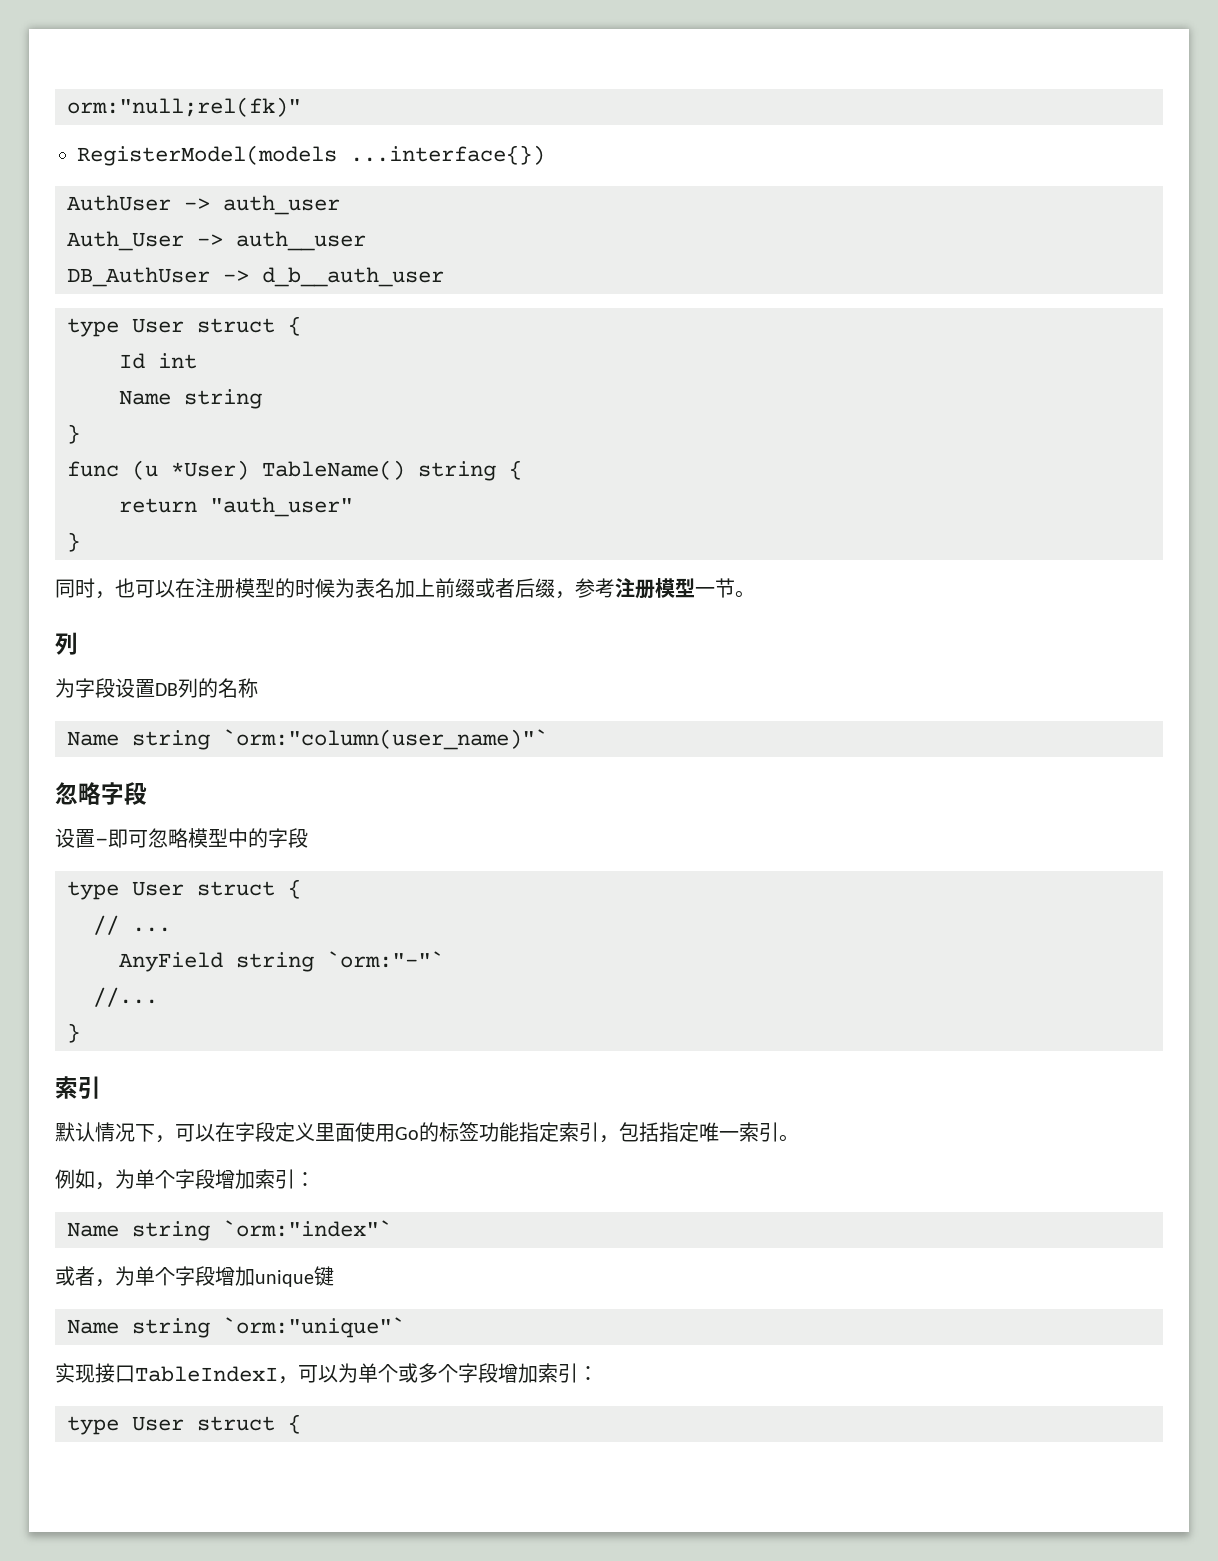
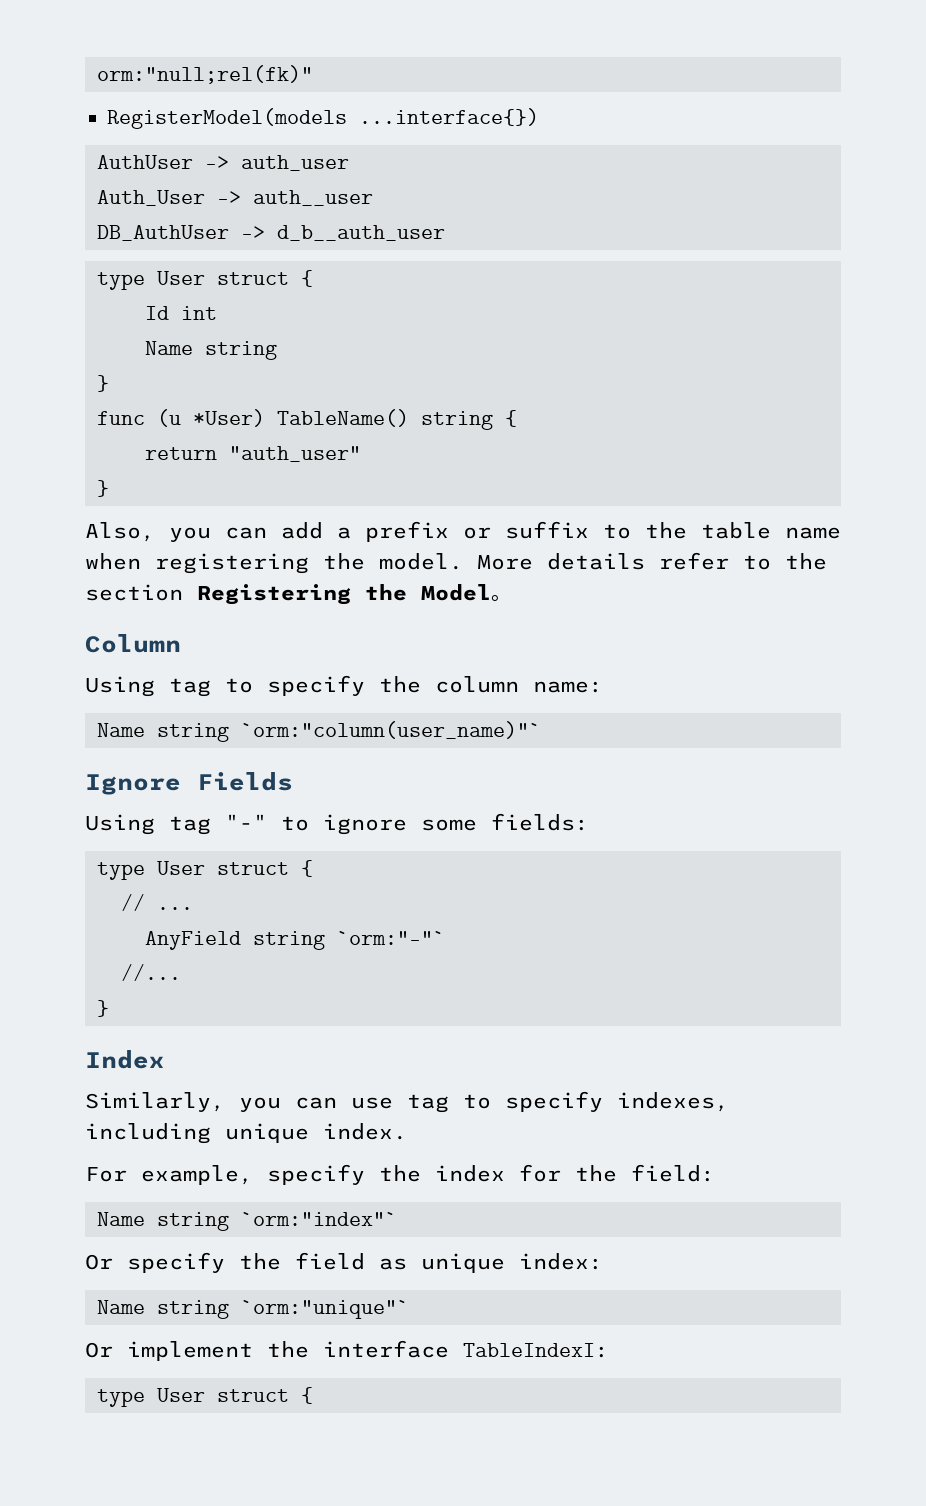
[55,578,755,599] [55,632,78,655] [55,678,258,698] [67,729,548,750] [55,782,147,805] [55,828,308,848] 同时，也可以在注册模型的时候为表名加上前缀或者后缀，参考注册模型一节。 // 列 // 为字段设置DB列的名称 // Name string `orm:"column(user_name)"` // 忽略字段 // 设置-即可忽略模型中的字段 -> [85,521,841,542] [85,552,827,574] [85,584,511,605] [85,634,181,653] [85,675,603,697] [97,721,541,742] [85,772,293,795] [85,813,589,835] Also, you can add a prefix or suffix to the table name when registering the model. More details refer to the section Registering the Model。 // Column // Using tag to specify the column name: // Name string `orm:"column(user_name)"` // Ignore Fields // Using tag "-" to ignore some fields:
[55,1076,101,1099] [55,1122,799,1143] [55,1169,315,1190] [67,1220,392,1241] [55,1266,334,1287] [67,1317,405,1338] [55,1363,598,1384] 索引 // 默认情况下，可以在字段定义里面使用Go的标签功能指定索引，包括指定唯一索引。 // 例如，为单个字段增加索引： // Name string `orm:"index"` // 或者，为单个字段增加unique键 // Name string `orm:"unique"` // 实现接口TableIndexI，可以为单个或多个字段增加索引： -> [85,1050,165,1069] [85,1091,729,1113] [85,1123,407,1144] [85,1164,715,1185] [97,1212,397,1231] [85,1252,603,1273] [97,1300,409,1319] [85,1340,609,1361] Index // Similarly, you can use tag to specify indexes, including unique index. // For example, specify the index for the field: // Name string `orm:"index"` // Or specify the field as unique index: // Name string `orm:"unique"` // Or implement the interface TableIndexI:

